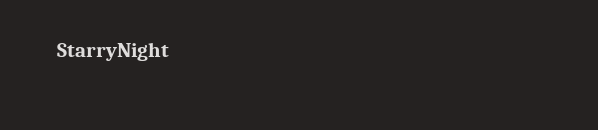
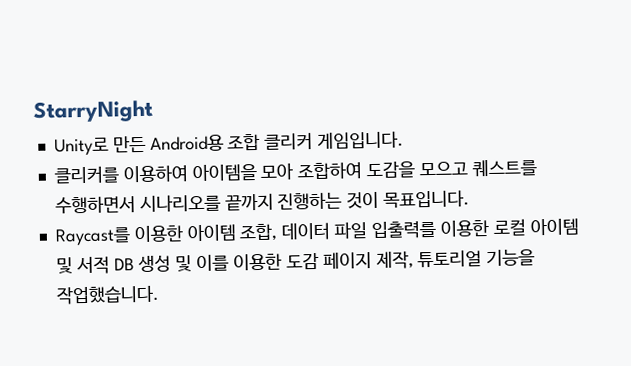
(169, 51) none -> [53,131,405,156] [53,159,537,184] [54,190,471,214] [54,218,579,246] [55,249,536,275] [55,284,160,305] // Unity로 만든 Android용 조합 클리커 게임입니다. // 클리커를 이용하여 아이템을 모아 조합하여 도감을 모으고 퀘스트를 수행하면서 시나리오를 끝까지 진행하는 것이 목표입니다. // Raycast를 이용한 아이템 조합, 데이터 파일 입출력를 이용한 로컬 아이템 및 서적 DB 생성 및 이를 이용한 도감 페이지 제작, 튜토리얼 기능을 작업했습니다.

